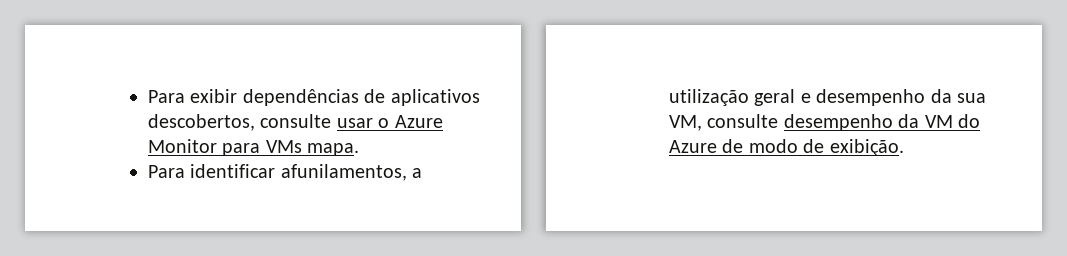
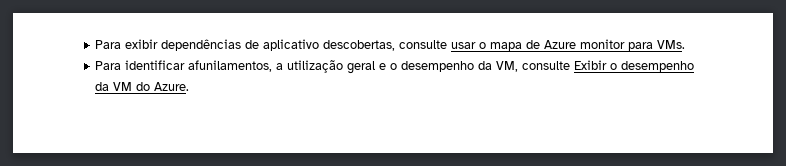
[390,89,480,106] [148,114,255,131] aplicativos descobertos, -> [263,39,396,51] aplicativo descobertas,
[394,115,443,128] [148,139,360,156] Azure Monitor para VMs mapa. -> [490,39,686,51] mapa de Azure monitor para VMs.
[816,89,986,106] desempenho da sua -> [390,61,493,72] o desempenho da
(779, 121) none -> [574,60,618,70] Exibir o
[669,139,904,156] Azure de modo de exibição. -> [154,82,190,91] Azure.

